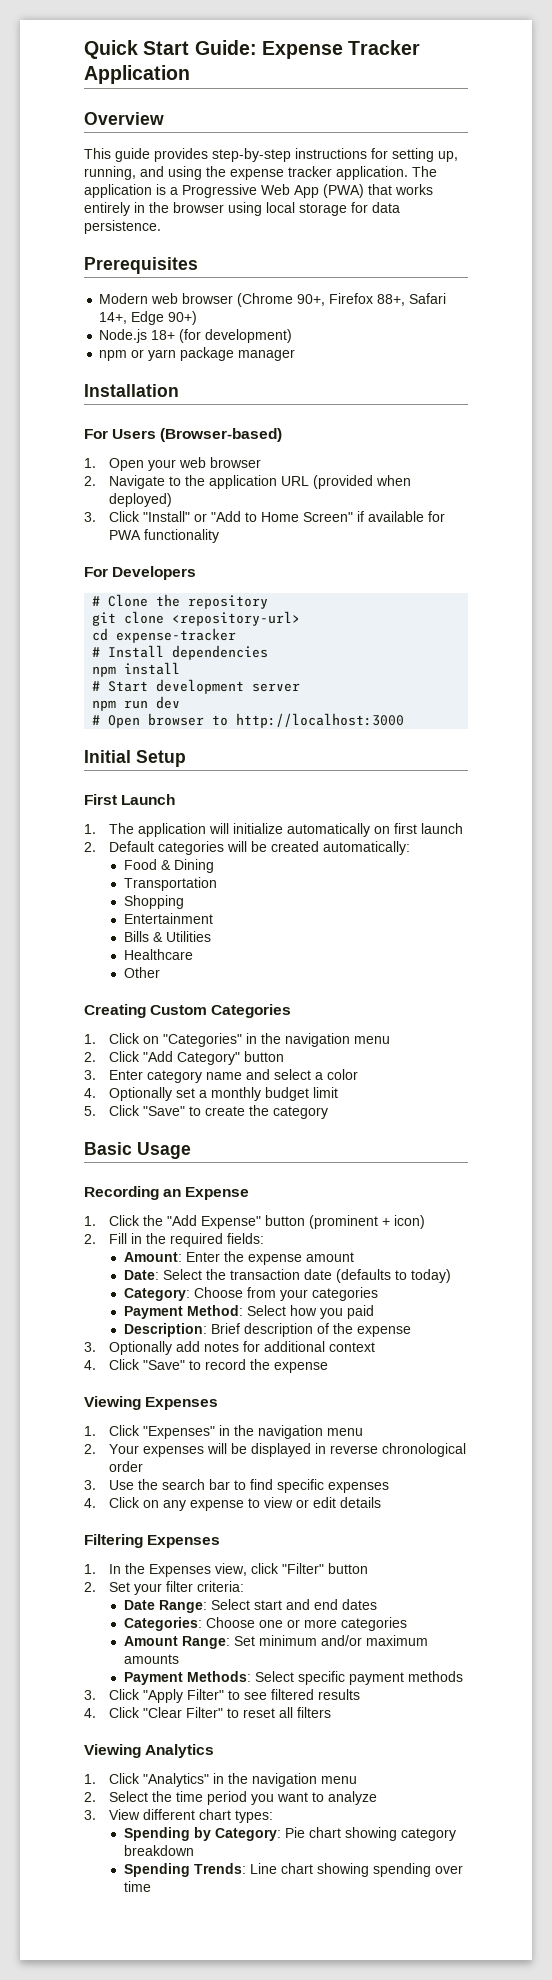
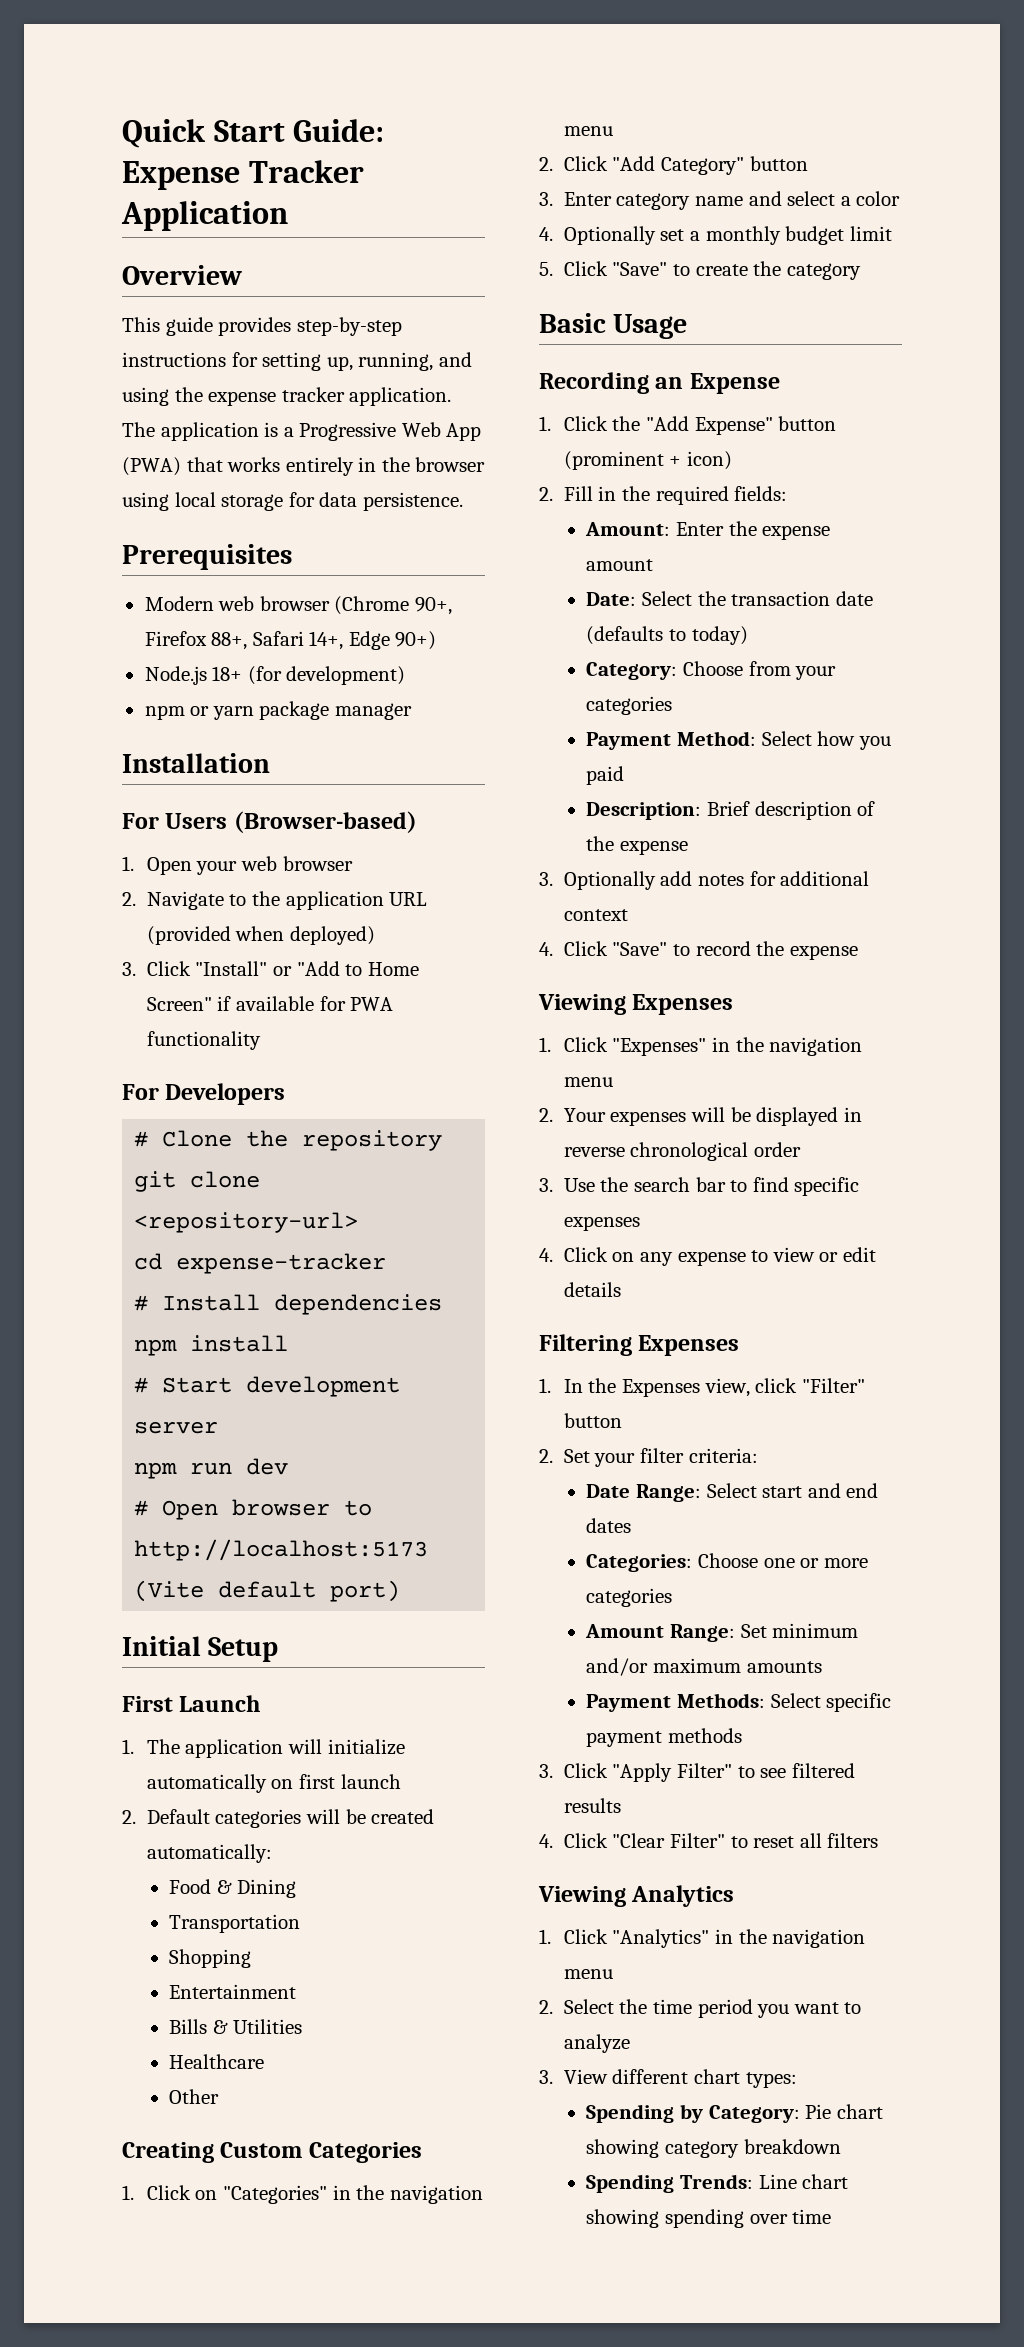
[236,713,405,728] http://localhost:3000 -> [134,1539,429,1561] [134,1580,401,1602] http://localhost:5173 (Vite default port)

